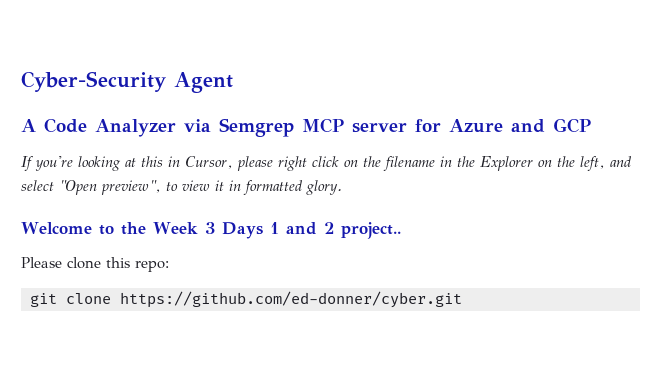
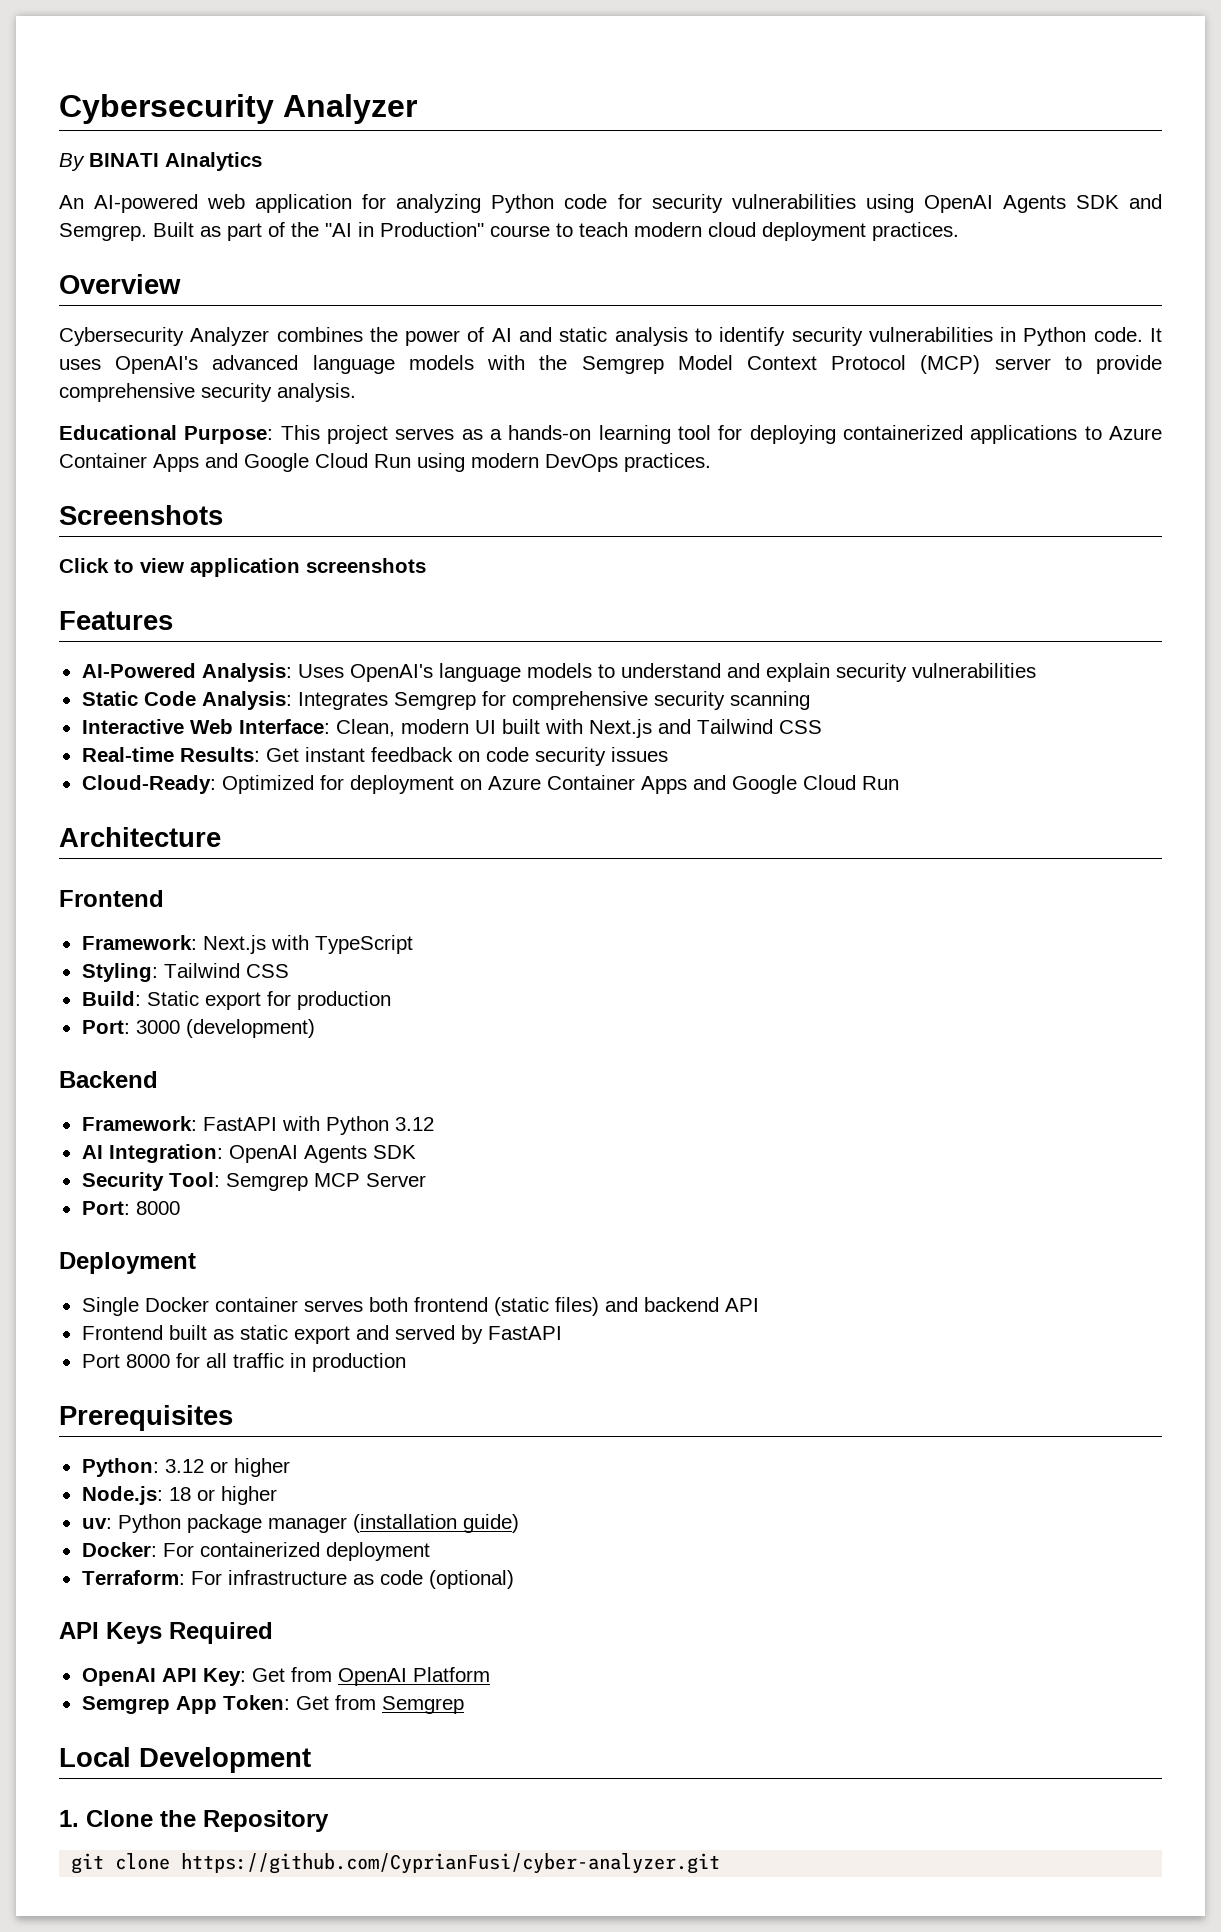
[21,71,233,93] [21,118,591,137] [21,156,632,171] [21,180,342,195] [21,222,401,239] [21,257,169,272] Cyber-Security Agent // A Code Analyzer via Semgrep MCP server for Azure and GCP // If you're looking at this in Cursor, please right click on the filename in the Explorer on the left, and select "Open preview", to view it in formatted glory. // Welcome to the Week 3 Days 1 and 2 project.. // Please clone this repo: -> [59,94,417,124] [59,152,262,171] [59,194,1163,213] [59,222,959,241] [59,274,181,294] [59,327,1162,346] [59,355,1162,374] [59,383,356,402] [59,425,1162,444] [59,453,711,472] [59,505,223,525] [59,558,426,577] [59,611,173,630] [81,663,1036,682] [81,691,810,710] [81,719,822,738] [81,747,668,766] [81,775,899,794] [59,827,221,847] [59,890,164,907] [81,935,413,954] [81,963,289,982] [81,991,391,1010] [81,1019,315,1038] [59,1071,158,1088] [81,1116,434,1135] [81,1144,416,1163] [81,1172,426,1191] [81,1201,180,1215] [59,1252,196,1274] [81,1297,759,1316] [81,1325,562,1344] [81,1353,406,1372] [59,1405,233,1431] [81,1458,290,1477] [81,1486,277,1505] [81,1514,519,1533] [81,1542,430,1561] [81,1570,514,1589] [59,1622,273,1644] [81,1667,490,1686] [81,1695,464,1714] [59,1747,311,1773] [59,1810,329,1832] Cybersecurity Analyzer // By BINATI AInalytics // An AI-powered web application for analyzing Python code for security vulnerabilities using OpenAI Agents SDK and Semgrep. Built as part of the "AI in Production" course to teach modern cloud deployment practices. // Overview // Cybersecurity Analyzer combines the power of AI and static analysis to identify security vulnerabilities in Python code. It uses OpenAI's advanced language models with the Semgrep Model Context Protocol (MCP) server to provide comprehensive security analysis. // Educational Purpose: This project serves as a hands-on learning tool for deploying containerized applications to Azure Container Apps and Google Cloud Run using modern DevOps practices. // Screenshots // Click to view application screenshots // Features // AI-Powered Analysis: Uses OpenAI's language models to understand and explain security vulnerabilities // Static Code Analysis: Integrates Semgrep for comprehensive security scanning // Interactive Web Interface: Clean, modern UI built with Next.js and Tailwind CSS // Real-time Results: Get instant feedback on code security issues // Cloud-Ready: Optimized for deployment on Azure Container Apps and Google Cloud Run // Architecture // Frontend // Framework: Next.js with TypeScript // Styling: Tailwind CSS // Build: Static export for production // Port: 3000 (development) // Backend // Framework: FastAPI with Python 3.12 // AI Integration: OpenAI Agents SDK // Security Tool: Semgrep MCP Server // Port: 8000 // Deployment // Single Docker container serves both frontend (static files) and backend API // Frontend built as static export and served by FastAPI // Port 8000 for all traffic in production // Prerequisites // Python: 3.12 or higher // Node.js: 18 or higher // uv: Python package manager (installation guide) // Docker: For containerized deployment // Terraform: For infrastructure as code (optional) // API Keys Required // OpenAI API Key: Get from OpenAI Platform // Semgrep App Token: Get from Semgrep // Local Development // 1. Clone the Repository
[120,291,462,308] https://github.com/ed-donner/cyber.git -> [181,1853,721,1874] https://github.com/CyprianFusi/cyber-analyzer.git

